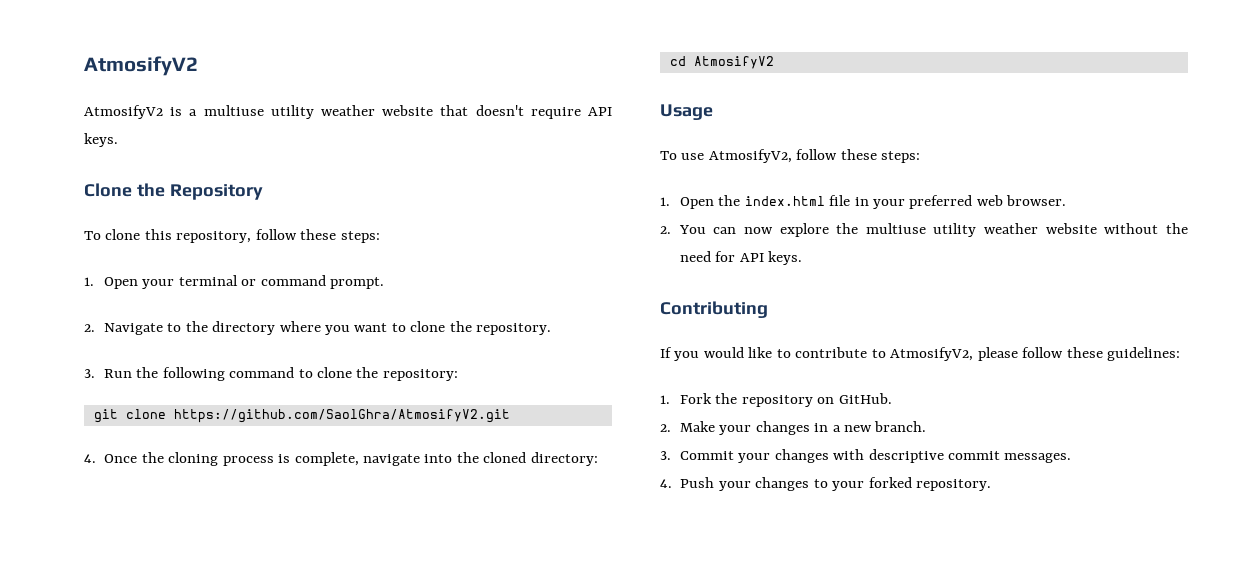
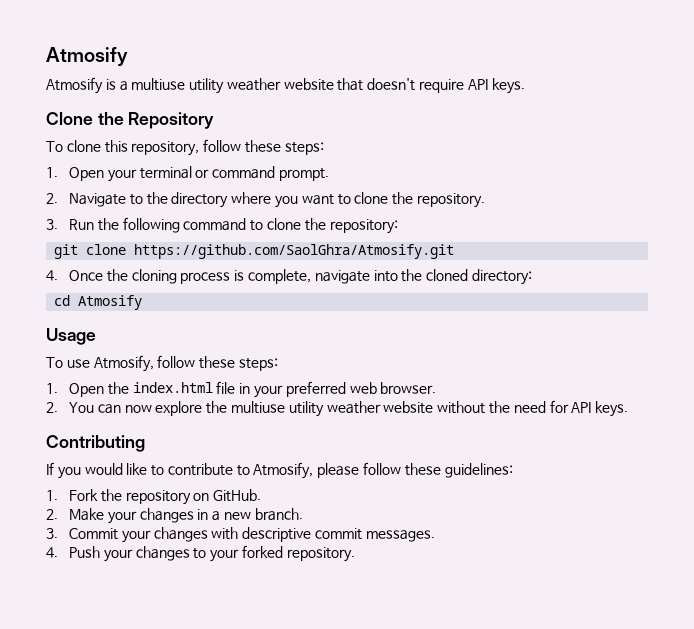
[84,56,198,76] [84,105,163,119] AtmosifyV2 // AtmosifyV2 -> [46,47,128,66] [46,77,103,94] Atmosify // Atmosify
[173,409,510,423] https://github.com/SaolGhra/AtmosifyV2.git -> [134,244,455,259] https://github.com/SaolGhra/Atmosify.git
[693,56,774,69] AtmosifyV2 -> [78,295,143,310] Atmosify
[708,149,792,163] AtmosifyV2, -> [93,355,154,372] Atmosify,
[890,347,974,361] AtmosifyV2, -> [253,462,314,479] Atmosify,

